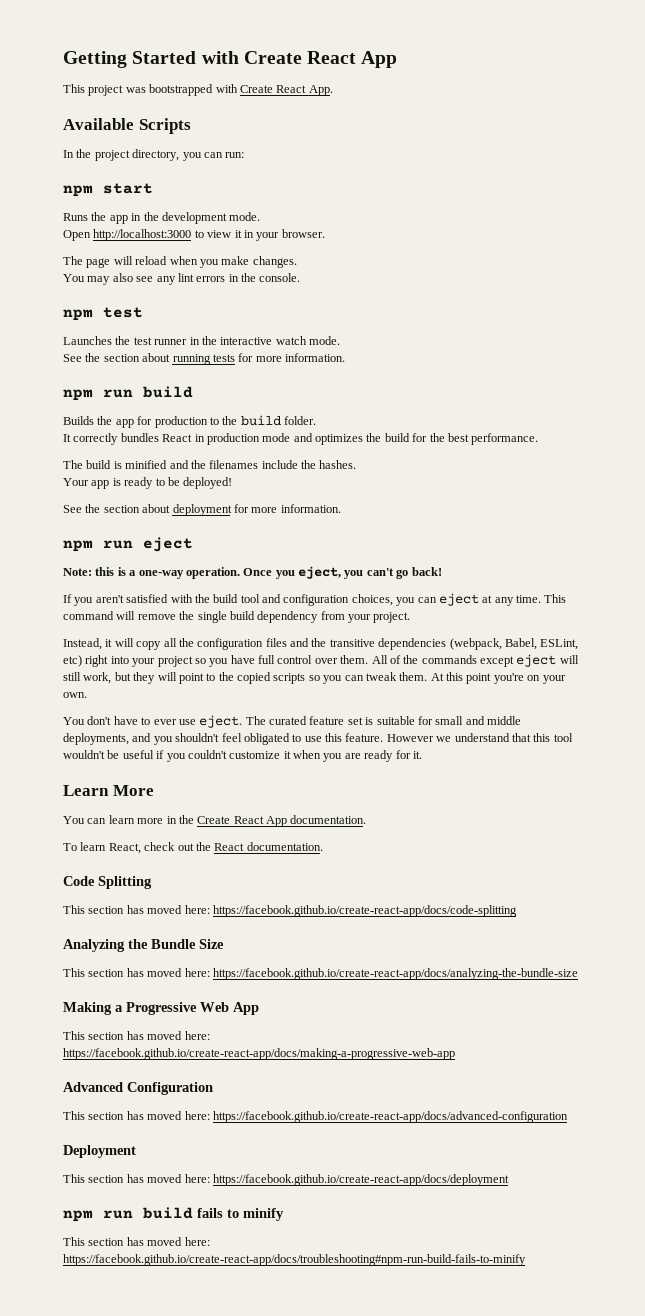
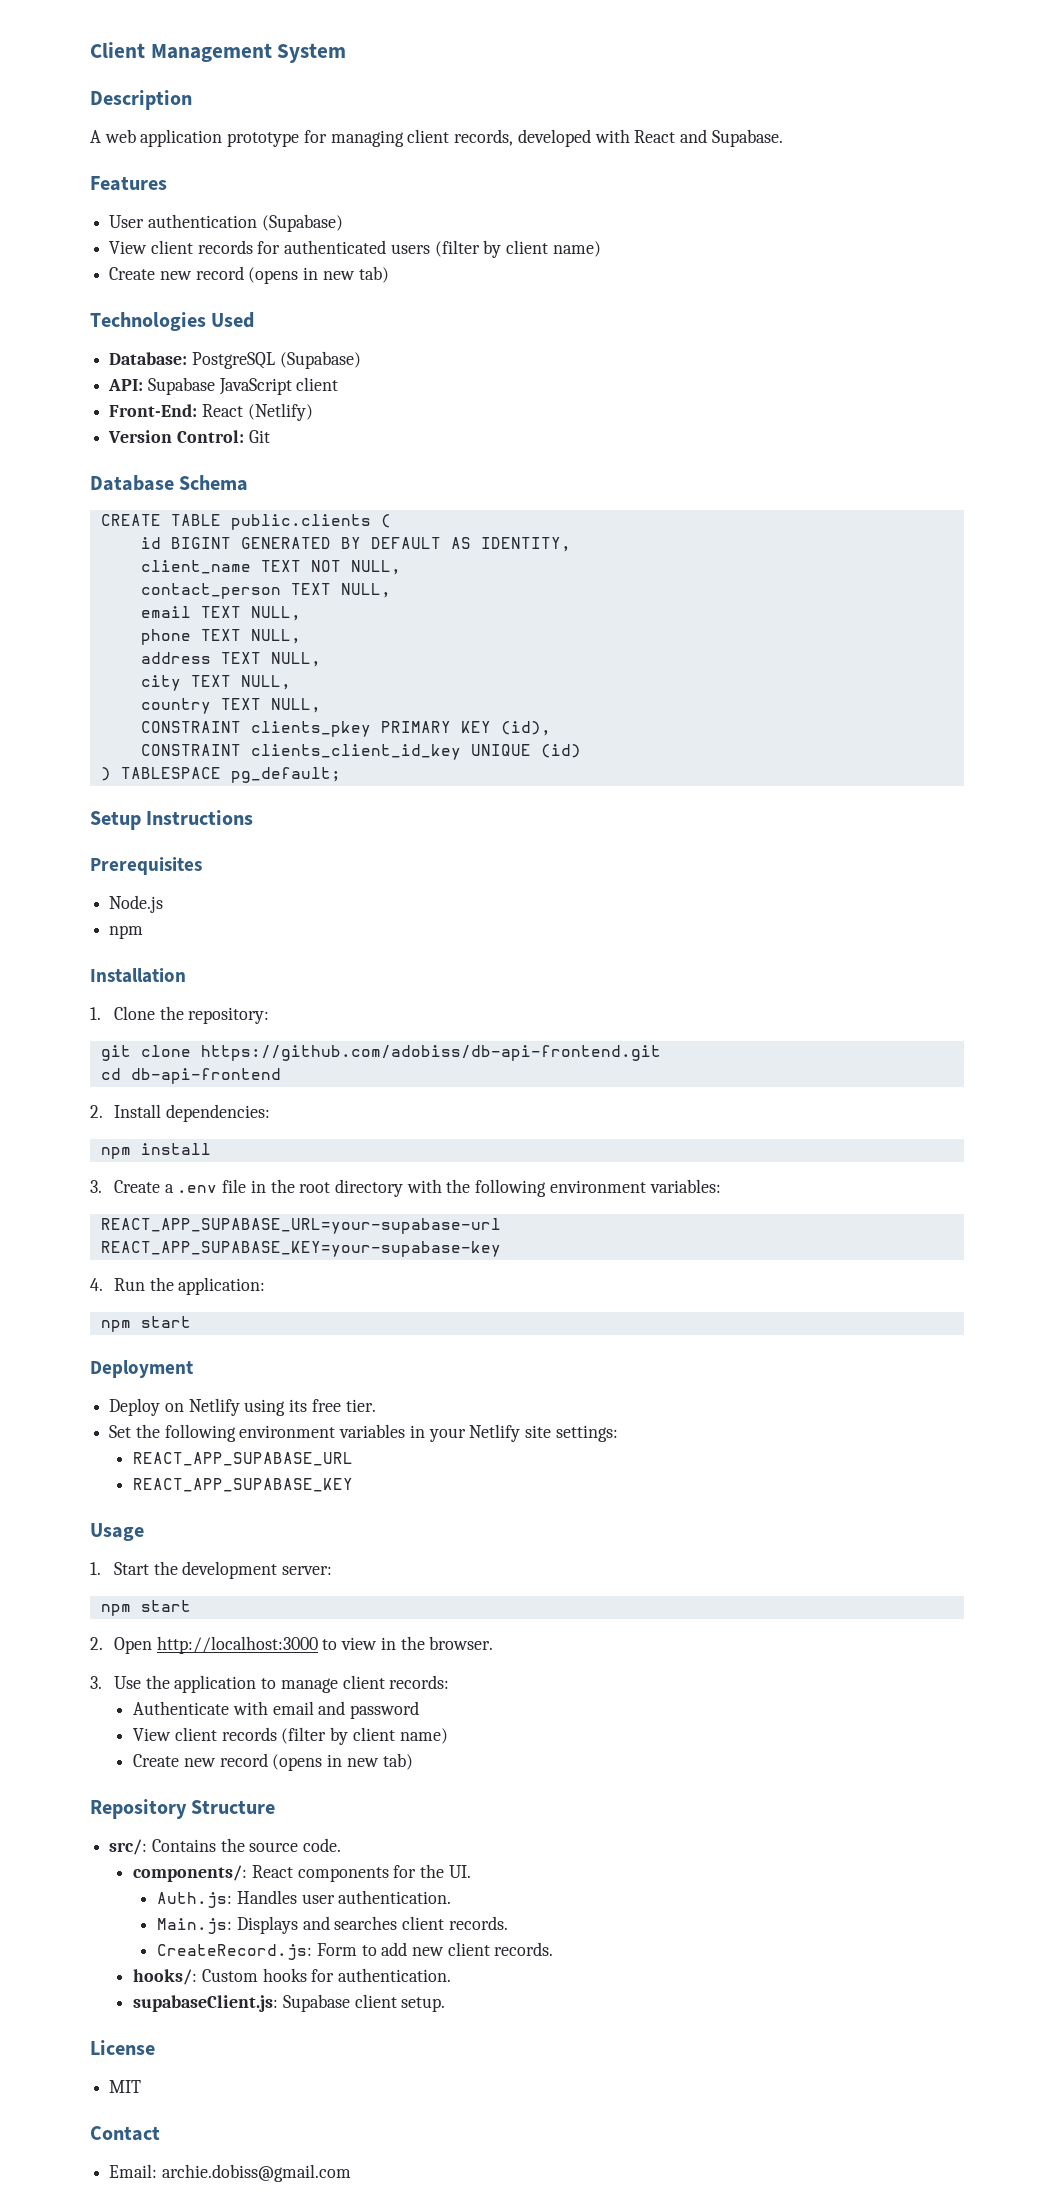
[63,51,398,68] [63,84,333,96] [63,118,191,134] [63,149,245,161] [63,183,153,197] [63,212,261,224] [63,229,325,241] [63,256,297,268] [63,273,301,285] [63,307,143,321] [63,336,340,345] [63,353,345,365] [63,386,193,401] [63,415,316,428] [63,433,539,445] [63,460,357,469] [63,477,233,489] [63,504,341,516] [63,537,193,552] [63,566,442,579] [63,593,567,606] [63,611,411,623] [63,638,579,650] [63,654,579,667] [63,672,566,684] [63,692,87,698] [63,715,521,728] [63,733,573,745] [63,750,422,762] [63,785,154,796] [63,815,367,827] [63,842,323,854] [63,876,152,889] [63,905,517,917] [63,939,224,952] [63,968,578,980] [63,1002,259,1015] [63,1031,210,1040] [63,1048,455,1060] [63,1082,213,1095] [63,1111,568,1123] [63,1145,136,1158] [63,1174,509,1186] [63,1207,284,1222] [63,1237,210,1246] [63,1254,526,1266] Getting Started with Create React App // This project was bootstrapped with Create React App. // Available Scripts // In the project directory, you can run: // npm start // Runs the app in the development mode. // Open http://localhost:3000 to view it in your browser. // The page will reload when you make changes. // You may also see any lint errors in the console. // npm test // Launches the test runner in the interactive watch mode. // See the section about running tests for more information. // npm run build // Builds the app for production to the build folder. // It correctly bundles React in production mode and optimizes the build for the best performance. // The build is minified and the filenames include the hashes. // Your app is ready to be deployed! // See the section about deployment for more information. // npm run eject // Note: this is a one-way operation. Once you eject, you can't go back! // If you aren't satisfied with the build tool and configuration choices, you can eject at any time. This command will remove the single build dependency from your project. // Instead, it will copy all the configuration files and the transitive dependencies (webpack, Babel, ESLint, etc) right into your project so you have full control over them. All of the commands except eject will still work, but they will point to the copied scripts so you can tweak them. At this point you're on your own. // You don't have to ever use eject. The curated feature set is suitable for small and middle deployments, and you shouldn't feel obligated to use this feature. However we understand that this tool wouldn't be useful if you couldn't customize it when you are ready for it. // Learn More // You can learn more in the Create React App documentation. // To learn React, check out the React documentation. // Code Splitting // This section has moved here: https://facebook.github.io/create-react-app/docs/code-splitting // Analyzing the Bundle Size // This section has moved here: https://facebook.github.io/create-react-app/docs/analyzing-the-bundle-size // Making a Progressive Web App // This section has moved here: https://facebook.github.io/create-react-app/docs/making-a-progressive-web-app // Advanced Configuration // This section has moved here: https://facebook.github.io/create-react-app/docs/advanced-configuration // Deployment // This section has moved here: https://facebook.github.io/create-react-app/docs/deployment // npm run build fails to minify // This section has moved here: https://facebook.github.io/create-react-app/docs/troubleshooting#npm-run-build-fails-to-minify -> [90,42,347,63] [90,90,192,110] [90,129,783,147] [90,176,167,191] [109,214,343,232] [109,240,601,258] [109,266,389,284] [90,312,255,331] [109,351,361,369] [108,377,339,395] [109,403,313,421] [108,430,270,443] [90,475,249,491] [100,514,391,530] [140,537,571,552] [140,560,401,575] [140,583,391,599] [140,606,301,621] [140,629,301,645] [140,652,321,667] [140,675,291,691] [140,698,321,714] [140,721,551,737] [140,744,581,760] [100,767,341,783] [90,810,254,830] [90,857,202,875] [109,895,164,913] [109,925,144,939] [90,968,186,983] [90,1006,270,1024] [100,1045,661,1061] [100,1068,281,1084] [90,1104,270,1122] [100,1143,211,1159] [90,1179,721,1197] [100,1218,501,1234] [100,1241,501,1257] [90,1277,266,1295] [100,1316,191,1332] [90,1360,193,1378] [109,1398,376,1416] [109,1424,618,1442] [133,1452,354,1466] [133,1478,354,1492] [90,1523,144,1541] [90,1561,333,1579] [100,1600,191,1616] [90,1636,494,1654] [90,1675,450,1693] [133,1701,420,1719] [133,1727,448,1745] [133,1753,413,1771] [90,1799,276,1819] [109,1838,342,1855] [133,1864,471,1882] [157,1890,452,1908] [157,1916,508,1934] [157,1942,554,1960] [133,1968,452,1985] [133,1994,446,2012] [90,2040,155,2055] [109,2080,142,2093] [90,2126,160,2141] [109,2164,351,2182] Client Management System // Description // A web application prototype for managing client records, developed with React and Supabase. // Features // User authentication (Supabase) // View client records for authenticated users (filter by client name) // Create new record (opens in new tab) // Technologies Used // Database: PostgreSQL (Supabase) // API: Supabase JavaScript client // Front-End: React (Netlify) // Version Control: Git // Database Schema // CREATE TABLE public.clients ( // id BIGINT GENERATED BY DEFAULT AS IDENTITY, // client_name TEXT NOT NULL, // contact_person TEXT NULL, // email TEXT NULL, // phone TEXT NULL, // address TEXT NULL, // city TEXT NULL, // country TEXT NULL, // CONSTRAINT clients_pkey PRIMARY KEY (id), // CONSTRAINT clients_client_id_key UNIQUE (id) // ) TABLESPACE pg_default; // Setup Instructions // Prerequisites // Node.js // npm // Installation // 1. Clone the repository: // git clone https://github.com/adobiss/db-api-frontend.git // cd db-api-frontend // 2. Install dependencies: // npm install // 3. Create a .env file in the root directory with the following environment variables: // REACT_APP_SUPABASE_URL=your-supabase-url // REACT_APP_SUPABASE_KEY=your-supabase-key // 4. Run the application: // npm start // Deployment // Deploy on Netlify using its free tier. // Set the following environment variables in your Netlify site settings: // REACT_APP_SUPABASE_URL // REACT_APP_SUPABASE_KEY // Usage // 1. Start the development server: // npm start // 2. Open http://localhost:3000 to view in the browser. // 3. Use the application to manage client records: // Authenticate with email and password // View client records (filter by client name) // Create new record (opens in new tab) // Repository Structure // src/: Contains the source code. // components/: React components for the UI. // Auth.js: Handles user authentication. // Main.js: Displays and searches client records. // CreateRecord.js: Form to add new client records. // hooks/: Custom hooks for authentication. // supabaseClient.js: Supabase client setup. // License // MIT // Contact // Email: archie.dobiss@gmail.com

